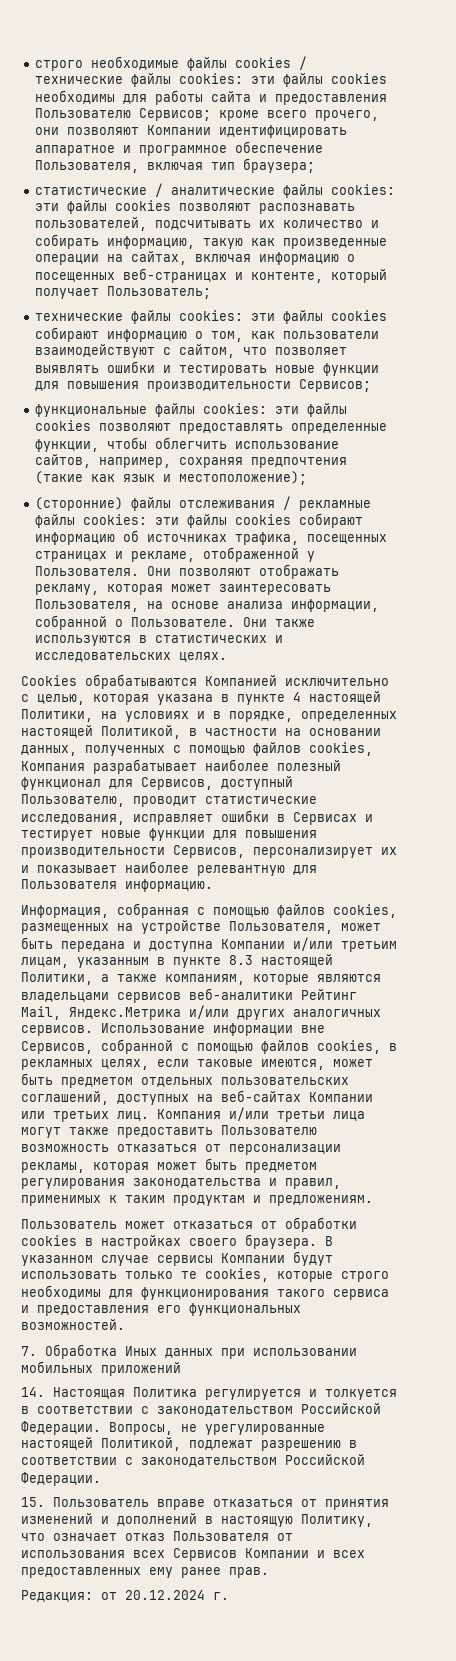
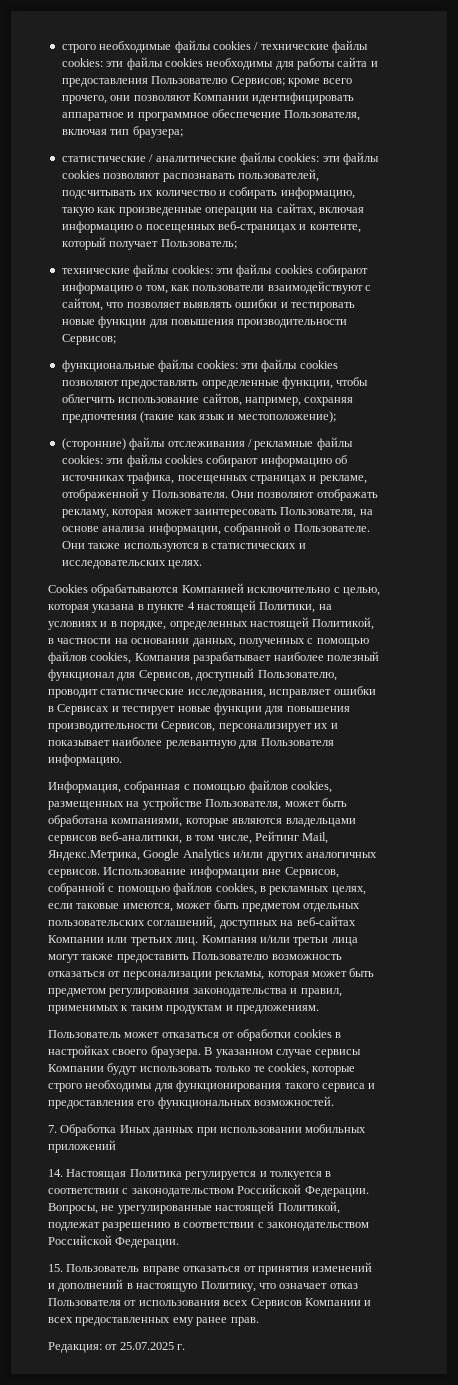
[61,937,397,952] [21,954,333,968] [21,972,381,985] [21,988,357,1003] [21,1006,181,1020] передана и доступна Компании и/или третьим лицам, указанным в пункте 8.3 настоящей Политики, а также компаниям, которые являются владельцами сервисов веб-аналитики Рейтинг Mail, Яндекс.Метрика -> [48,815,356,827] [48,831,329,844] [48,849,230,861] обработана компаниями, которые являются владельцами сервисов веб-аналитики, в том числе, Рейтинг Mail, Яндекс.Метрика, Google Analytics
[125,1590,205,1600] 20.12.2024 -> [119,1342,174,1350] 25.07.2025

